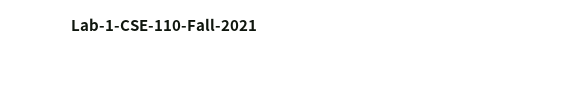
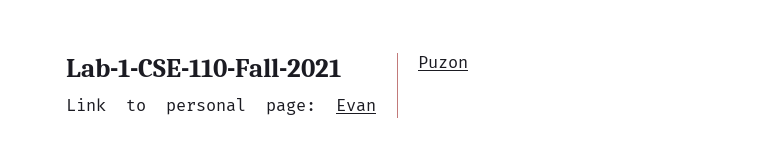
(257, 24) none -> [66,98,376,115] [418,56,468,68] // Link to personal page: Evan Puzon

